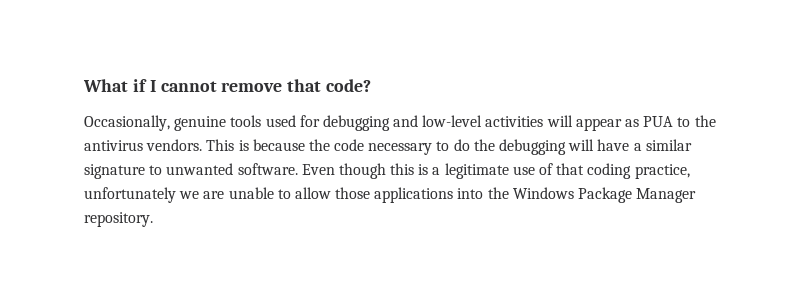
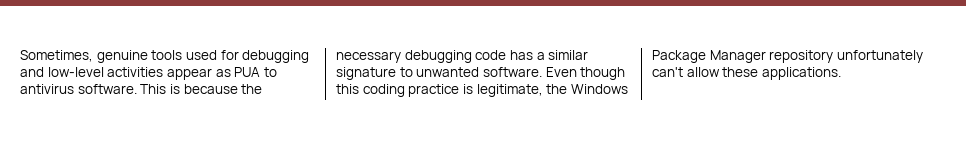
[83,79,372,92] [84,115,170,131] What if I cannot remove that code? // Occasionally, -> [20,50,93,62] Sometimes,
[546,115,573,127] will -> (164, 72) none
[694,115,716,127] [84,139,203,151] the antivirus vendors. -> [20,84,137,94] antivirus software.
[334,139,630,155] code necessary to do the debugging will have -> [336,50,533,63] necessary debugging code has
[418,163,690,179] [84,187,697,203] [84,212,153,227] is a legitimate use of that coding practice, unfortunately we are unable to allow those applications into the Windows Package Manager repository. -> [362,84,628,97] [652,50,923,63] [652,67,841,80] coding practice is legitimate, the Windows Package Manager repository unfortunately can't allow these applications.

